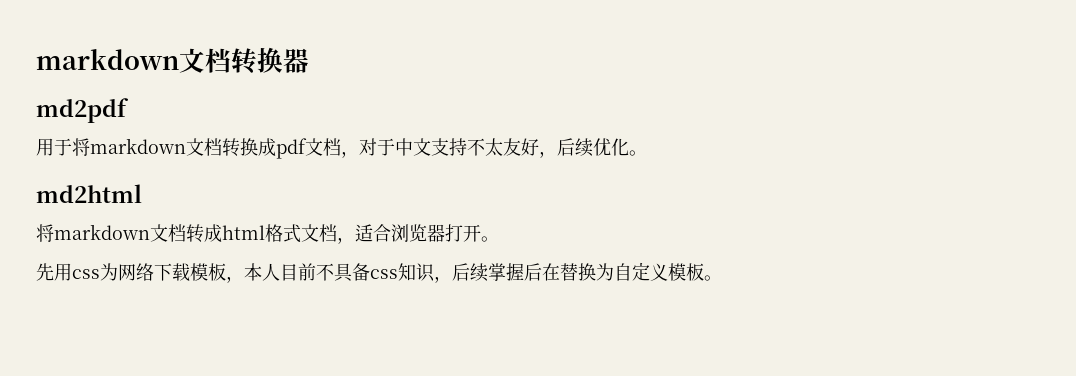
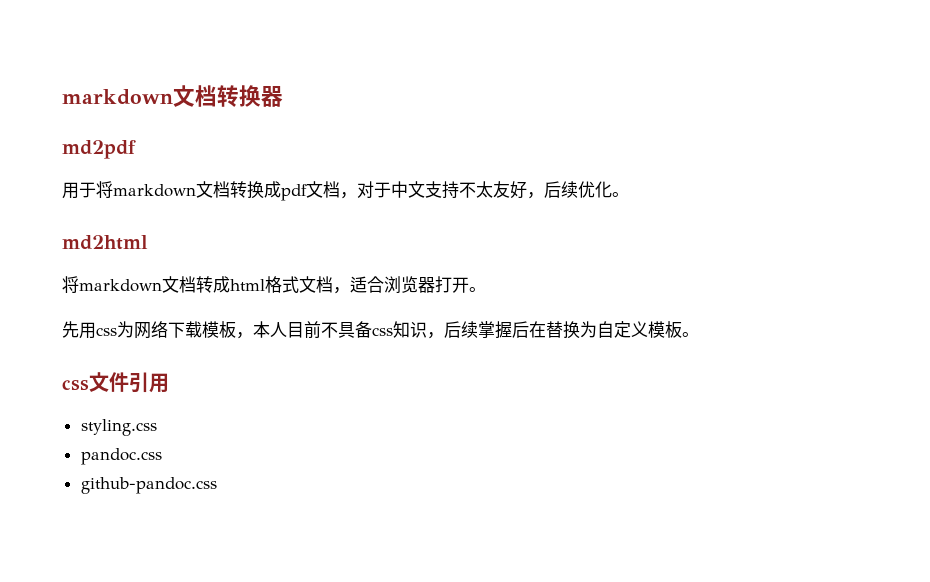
(722, 278) none -> [62,372,169,393] [80,419,157,436] [80,448,162,465] [80,477,217,494] // css文件引用 // styling.css // pandoc.css // github-pandoc.css

